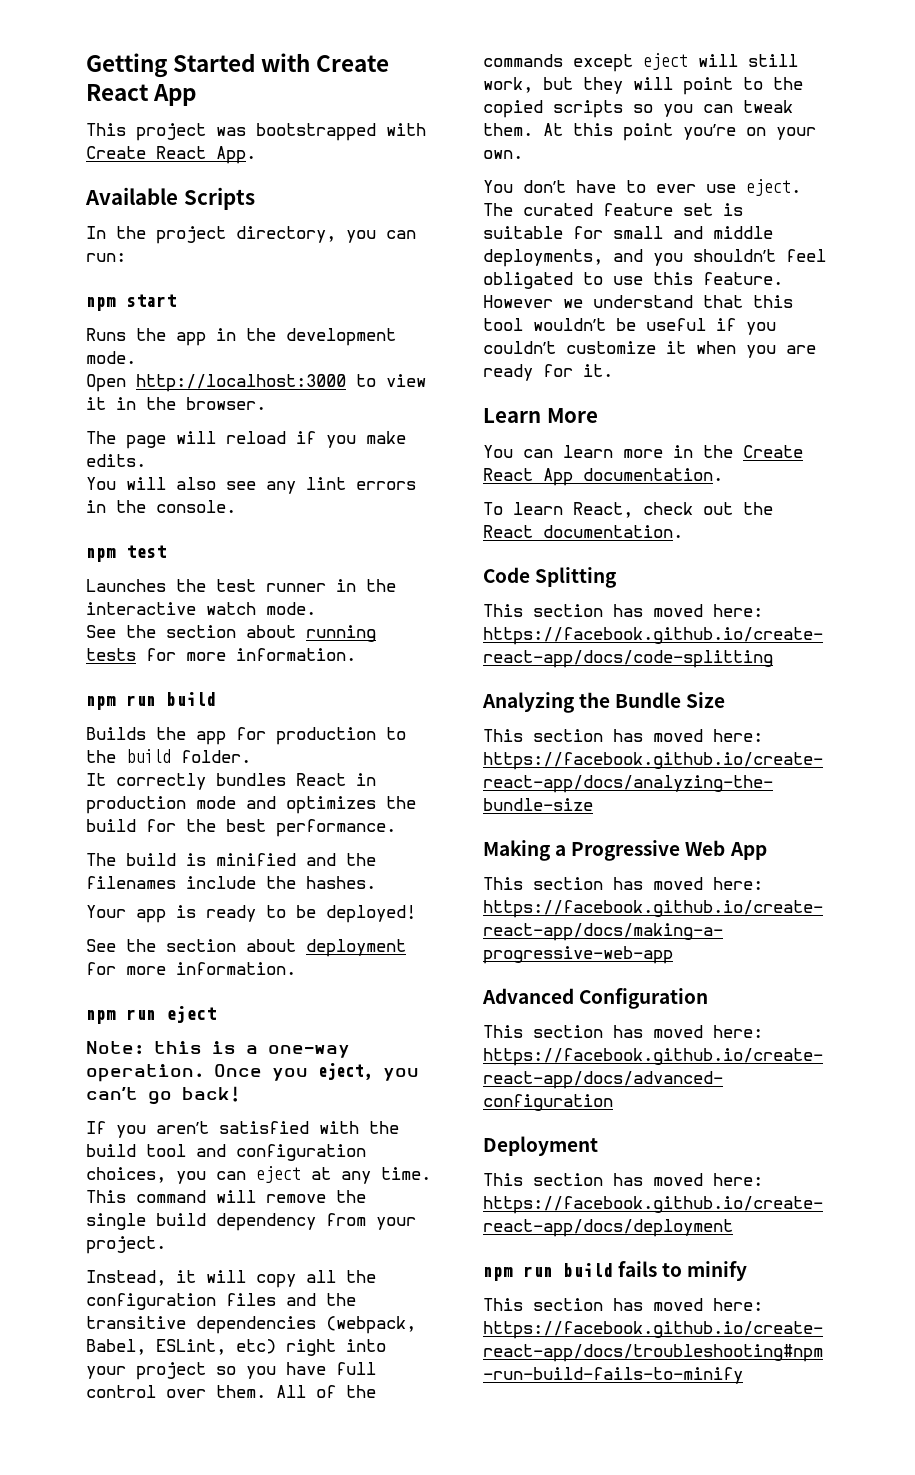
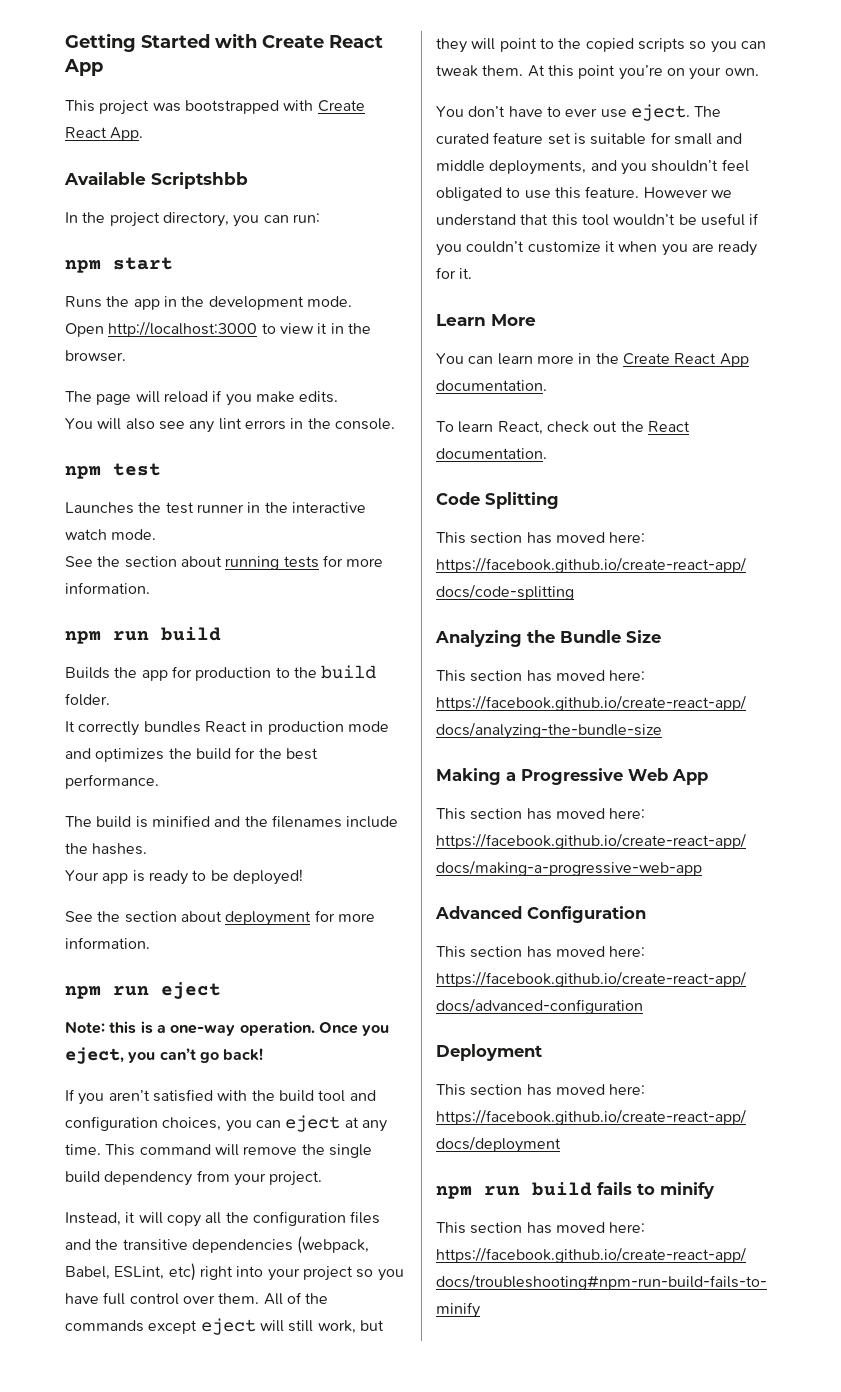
[183,187,255,210] Scripts -> [151,172,248,189] Scriptshbb

